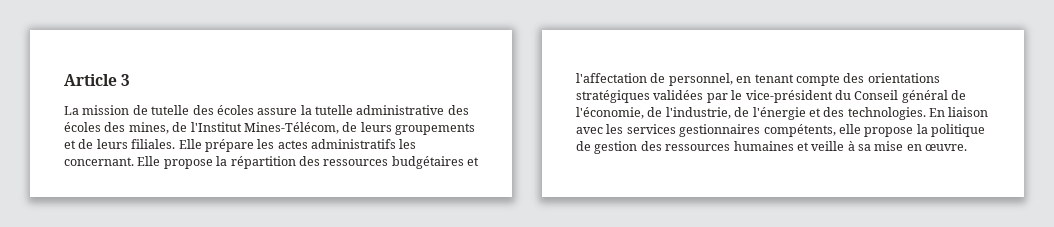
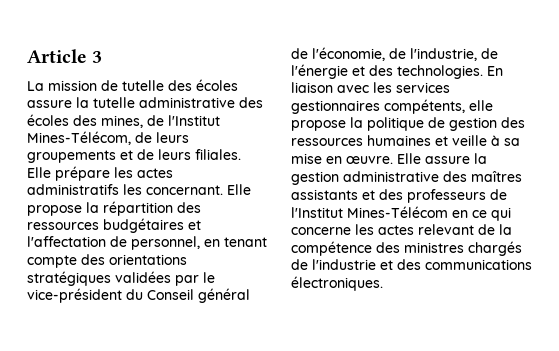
(968, 147) none -> [397,153,487,164] [291,171,522,185] [291,189,507,203] [291,206,511,221] [291,224,512,235] [291,241,522,256] [291,259,532,270] [291,276,383,291] Elle assure la gestion administrative des maîtres assistants et des professeurs de l'Institut Mines-Télécom en ce qui concerne les actes relevant de la compétence des ministres chargés de l'industrie et des communications électroniques.

